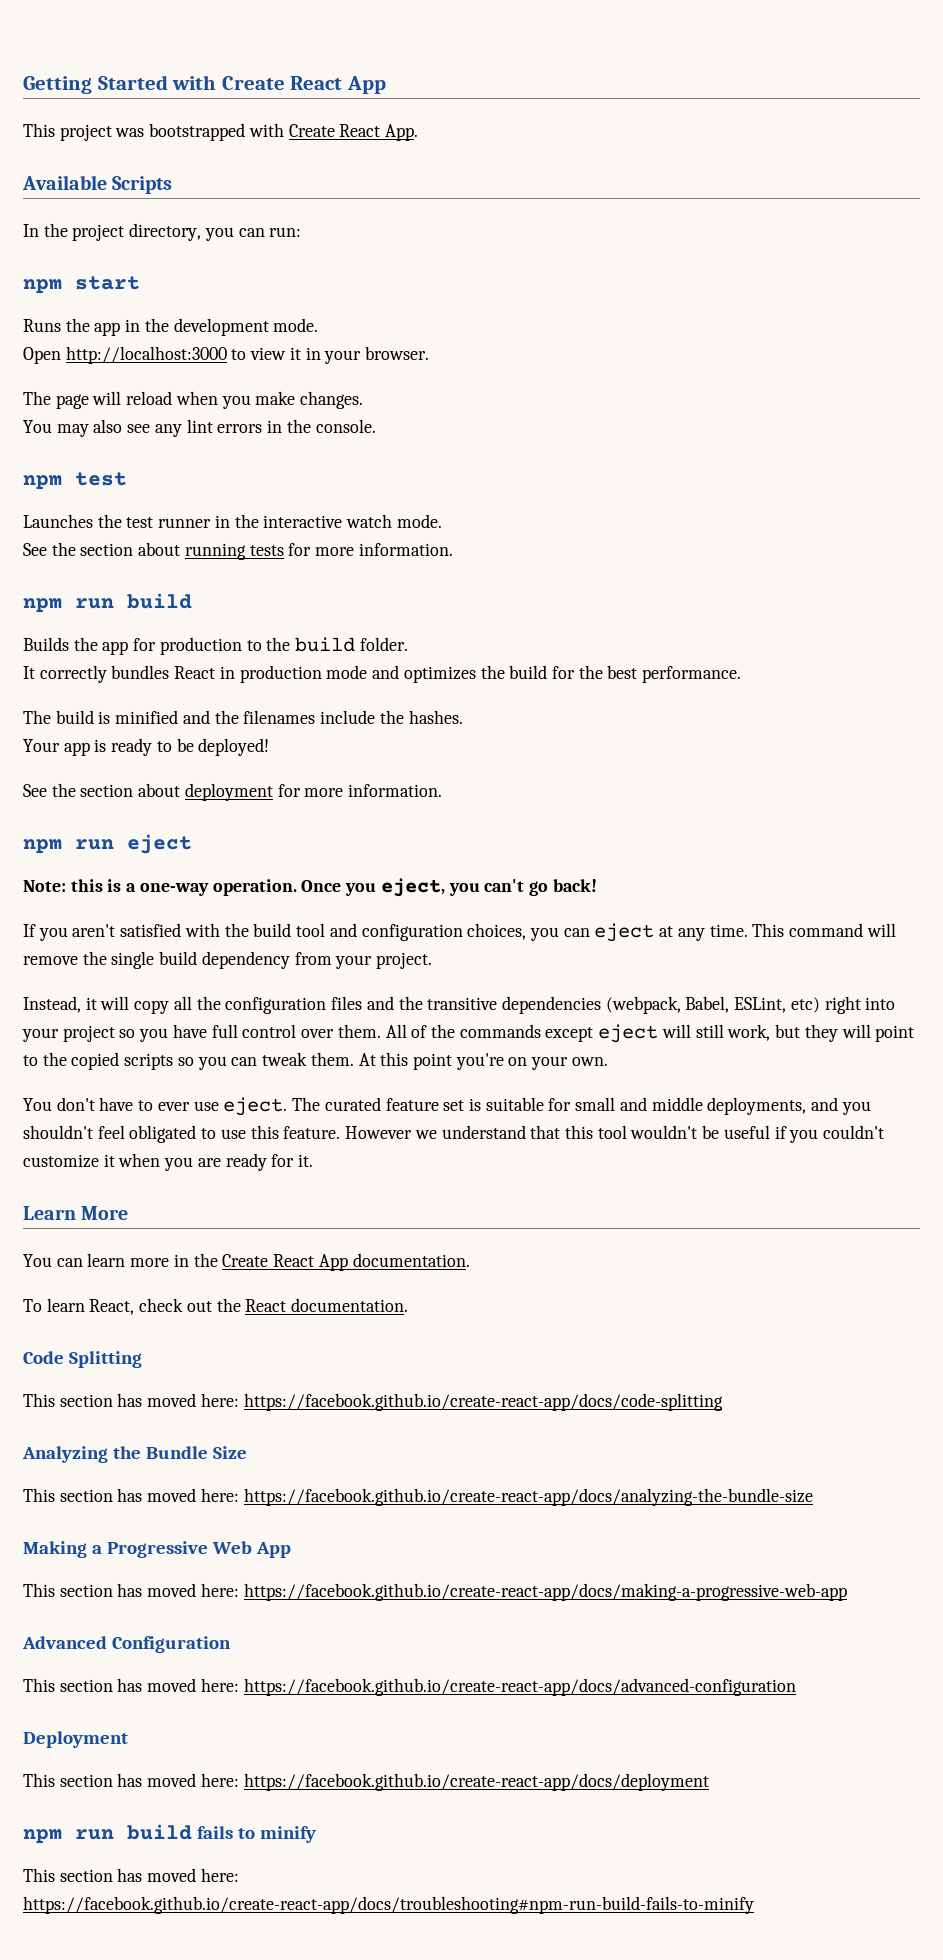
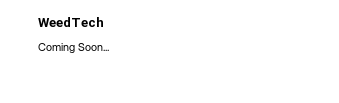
[23,75,386,94] [23,123,419,141] [22,175,173,194] [23,223,302,241] [23,276,140,294] [23,318,319,336] [23,346,430,364] [23,391,364,409] [23,419,376,437] [23,472,127,490] [23,514,442,528] [23,542,453,560] [23,593,192,613] [23,637,408,655] [23,665,742,683] [23,710,463,724] [23,738,270,756] [23,783,443,801] [23,834,192,854] [23,878,597,897] [23,923,896,942] [23,951,433,969] [23,996,896,1014] [22,1024,915,1043] [23,1052,608,1070] [23,1097,871,1116] [23,1125,885,1143] [23,1153,314,1171] [23,1206,129,1220] [23,1253,470,1271] [23,1298,409,1315] [23,1351,142,1368] [23,1393,723,1411] [22,1446,247,1463] [23,1488,813,1506] [23,1541,291,1558] [23,1583,847,1601] [22,1636,231,1653] [23,1678,796,1696] [23,1731,128,1748] [23,1773,709,1791] [23,1824,316,1844] [23,1868,239,1882] [23,1896,754,1914] Getting Started with Create React App // This project was bootstrapped with Create React App. // Available Scripts // In the project directory, you can run: // npm start // Runs the app in the development mode. // Open http://localhost:3000 to view it in your browser. // The page will reload when you make changes. // You may also see any lint errors in the console. // npm test // Launches the test runner in the interactive watch mode. // See the section about running tests for more information. // npm run build // Builds the app for production to the build folder. // It correctly bundles React in production mode and optimizes the build for the best performance. // The build is minified and the filenames include the hashes. // Your app is ready to be deployed! // See the section about deployment for more information. // npm run eject // Note: this is a one-way operation. Once you eject, you can't go back! // If you aren't satisfied with the build tool and configuration choices, you can eject at any time. This command will remove the single build dependency from your project. // Instead, it will copy all the configuration files and the transitive dependencies (webpack, Babel, ESLint, etc) right into your project so you have full control over them. All of the commands except eject will still work, but they will point to the copied scripts so you can tweak them. At this point you're on your own. // You don't have to ever use eject. The curated feature set is suitable for small and middle deployments, and you shouldn't feel obligated to use this feature. However we understand that this tool wouldn't be useful if you couldn't customize it when you are ready for it. // Learn More // You can learn more in the Create React App documentation. // To learn React, check out the React documentation. // Code Splitting // This section has moved here: https://facebook.github.io/create-react-app/docs/code-splitting // Analyzing the Bundle Size // This section has moved here: https://facebook.github.io/create-react-app/docs/analyzing-the-bundle-size // Making a Progressive Web App // This section has moved here: https://facebook.github.io/create-react-app/docs/making-a-progressive-web-app // Advanced Configuration // This section has moved here: https://facebook.github.io/create-react-app/docs/advanced-configuration // Deployment // This section has moved here: https://facebook.github.io/create-react-app/docs/deployment // npm run build fails to minify // This section has moved here: https://facebook.github.io/create-react-app/docs/troubleshooting#npm-run-build-fails-to-minify -> [38,17,104,27] [38,43,109,53] WeedTech // Coming Soon...

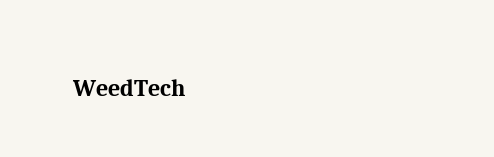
[38,43,109,53] // Coming Soon... -> (185, 87) none

